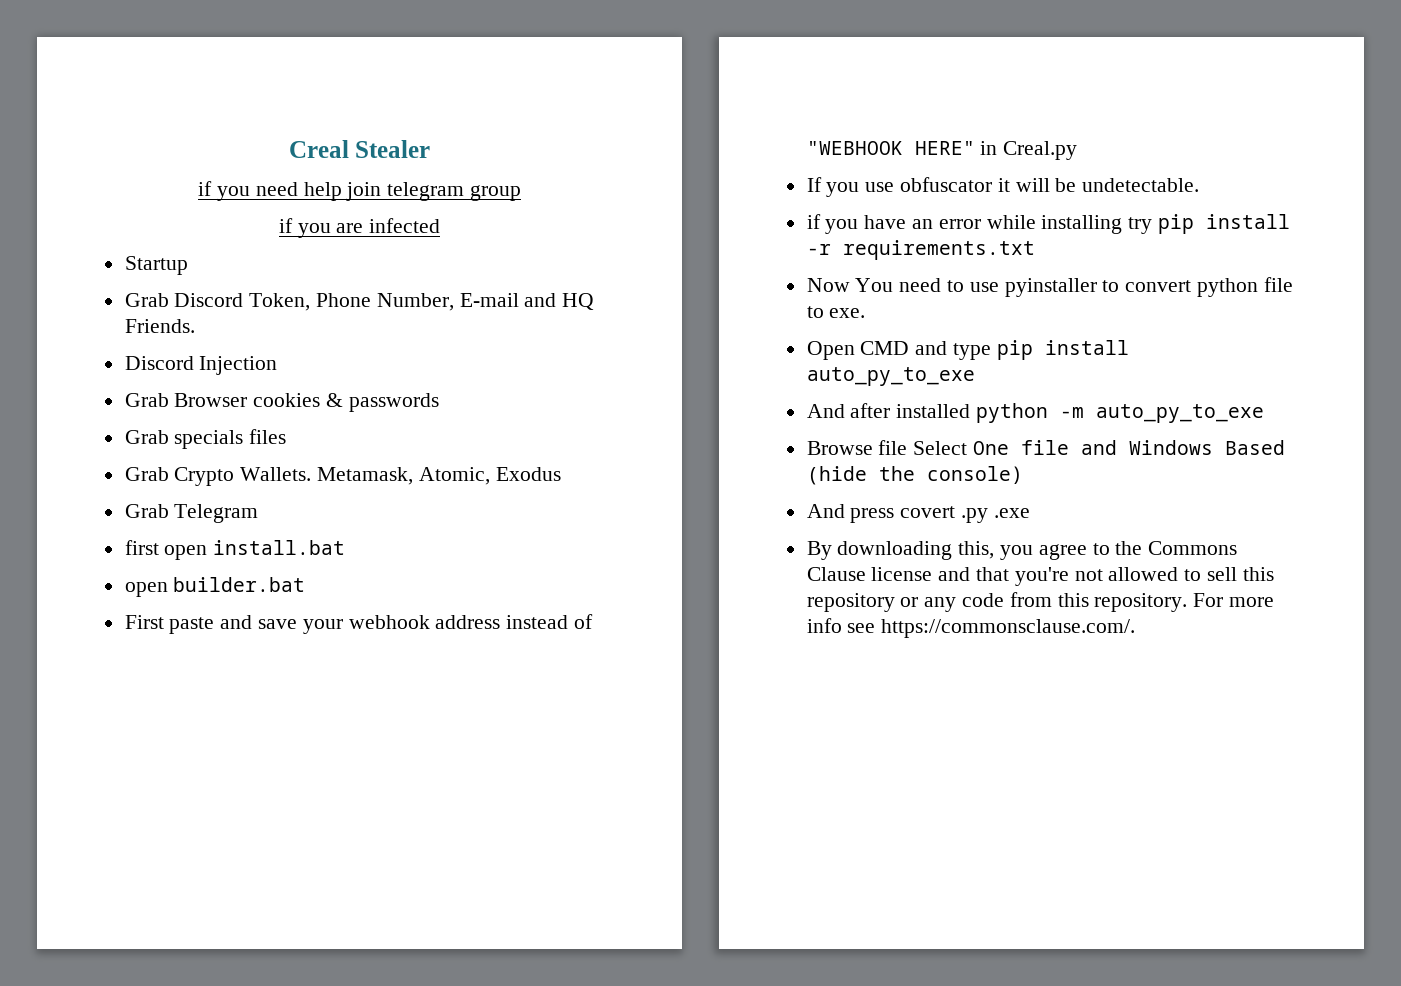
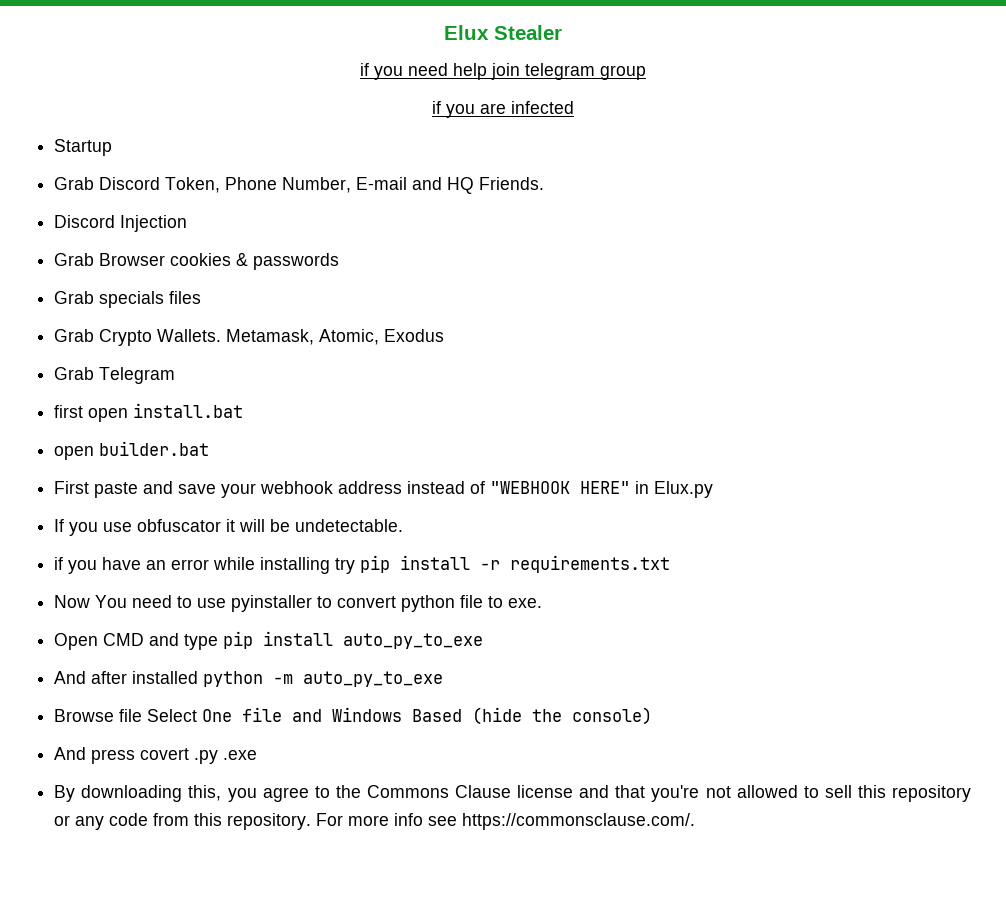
[288,140,349,158] Creal -> [444,25,489,40] Elux
[1003,141,1078,160] Creal.py -> [654,481,714,498] Elux.py

